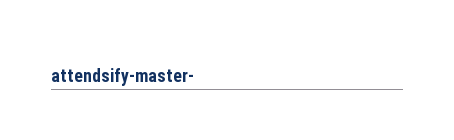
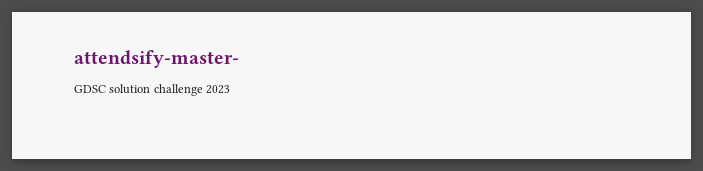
(194, 77) none -> [74,84,231,96] // GDSC solution challenge 2023

